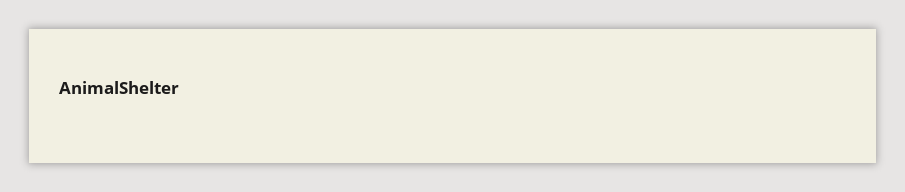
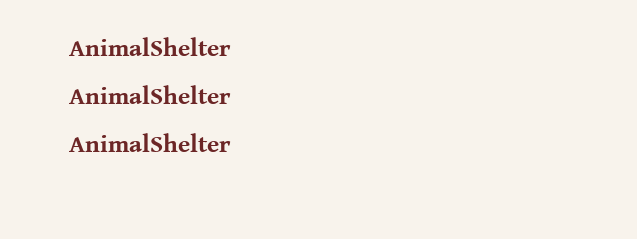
[59,81,179,94] AnimalShelter -> [69,37,231,56] [69,85,231,104] [69,133,231,152] AnimalShelter // AnimalShelter // AnimalShelter

